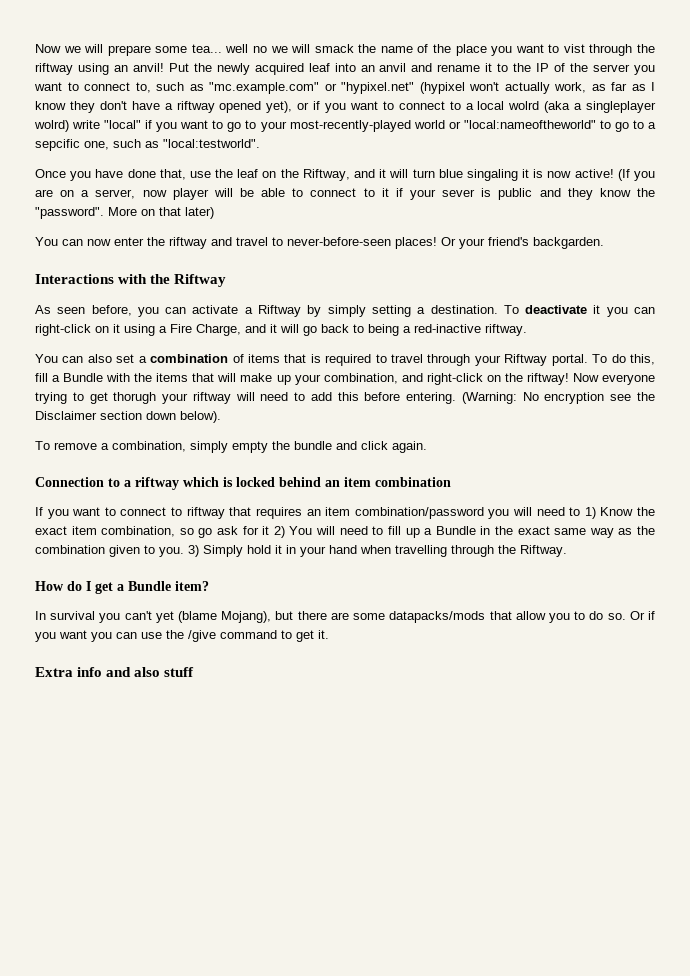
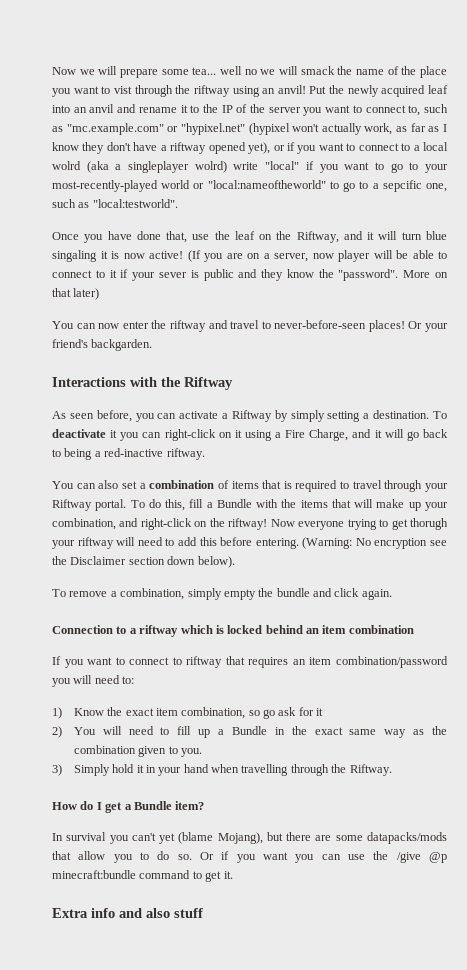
[569,507,581,516] to -> [122,676,135,684] to: //
(270, 530) none -> (324, 712) //
(184, 552) none -> (202, 752) //
(216, 636) none -> [428,852,447,863] [52,870,136,879] @p minecraft:bundle

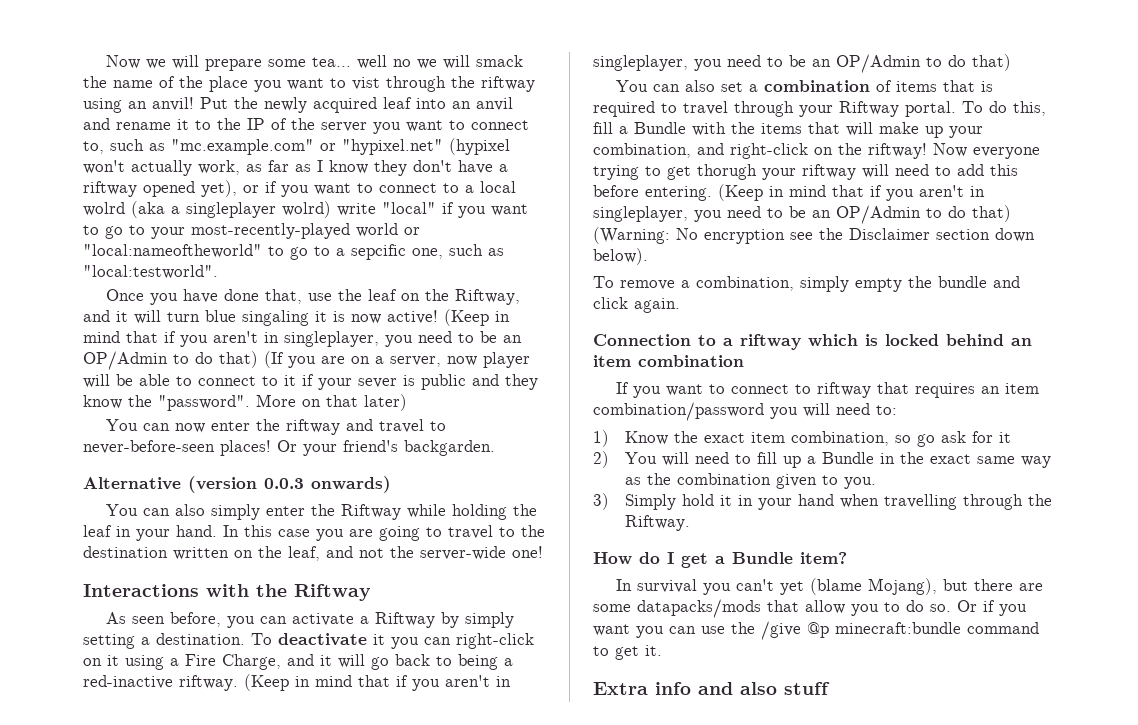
(183, 255) none -> [444,309,510,326] [83,331,522,347] [83,351,258,370] (Keep in mind that if you aren't in singleplayer, you need to be an OP/Admin to do that)
(153, 345) none -> [83,476,391,493] [105,504,537,520] [83,525,545,541] [83,546,543,561] // Alternative (version 0.0.3 onwards) // You can also simply enter the Riftway while holding the leaf in your hand. In this case you are going to travel to the destination written on the leaf, and not the server-wide one!
(205, 454) none -> [244,674,511,691] [593,54,1011,73] (Keep in mind that if you aren't in singleplayer, you need to be an OP/Admin to do that)
(299, 543) none -> [718,184,985,201] [593,205,1011,224] (Keep in mind that if you aren't in singleplayer, you need to be an OP/Admin to do that)

